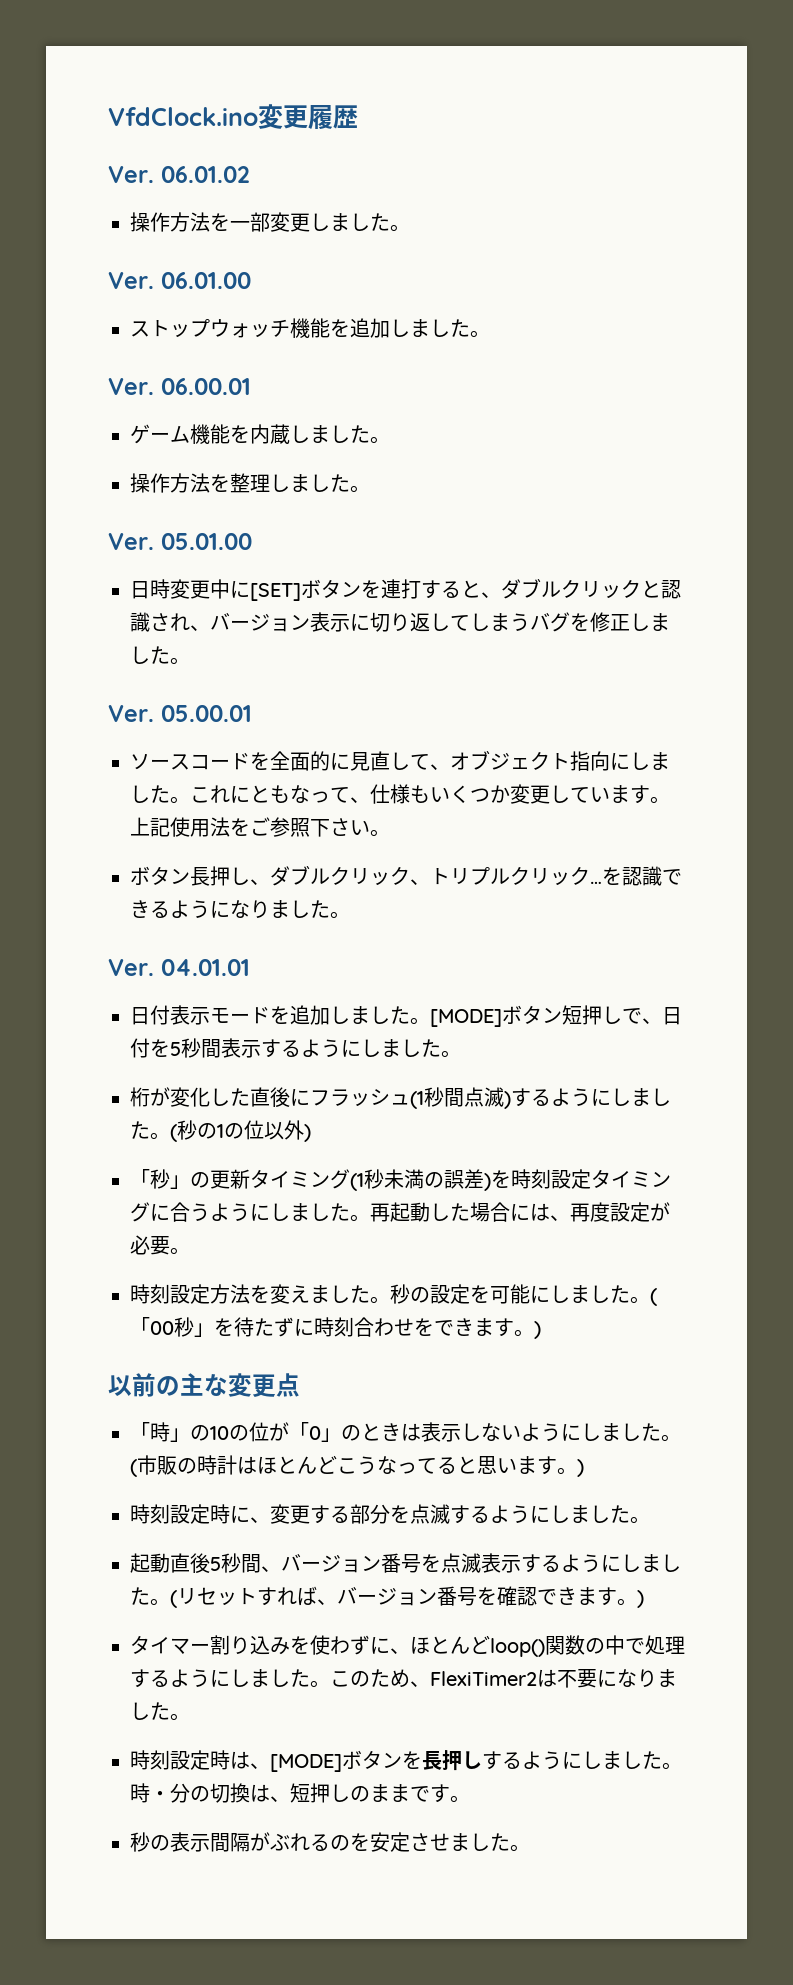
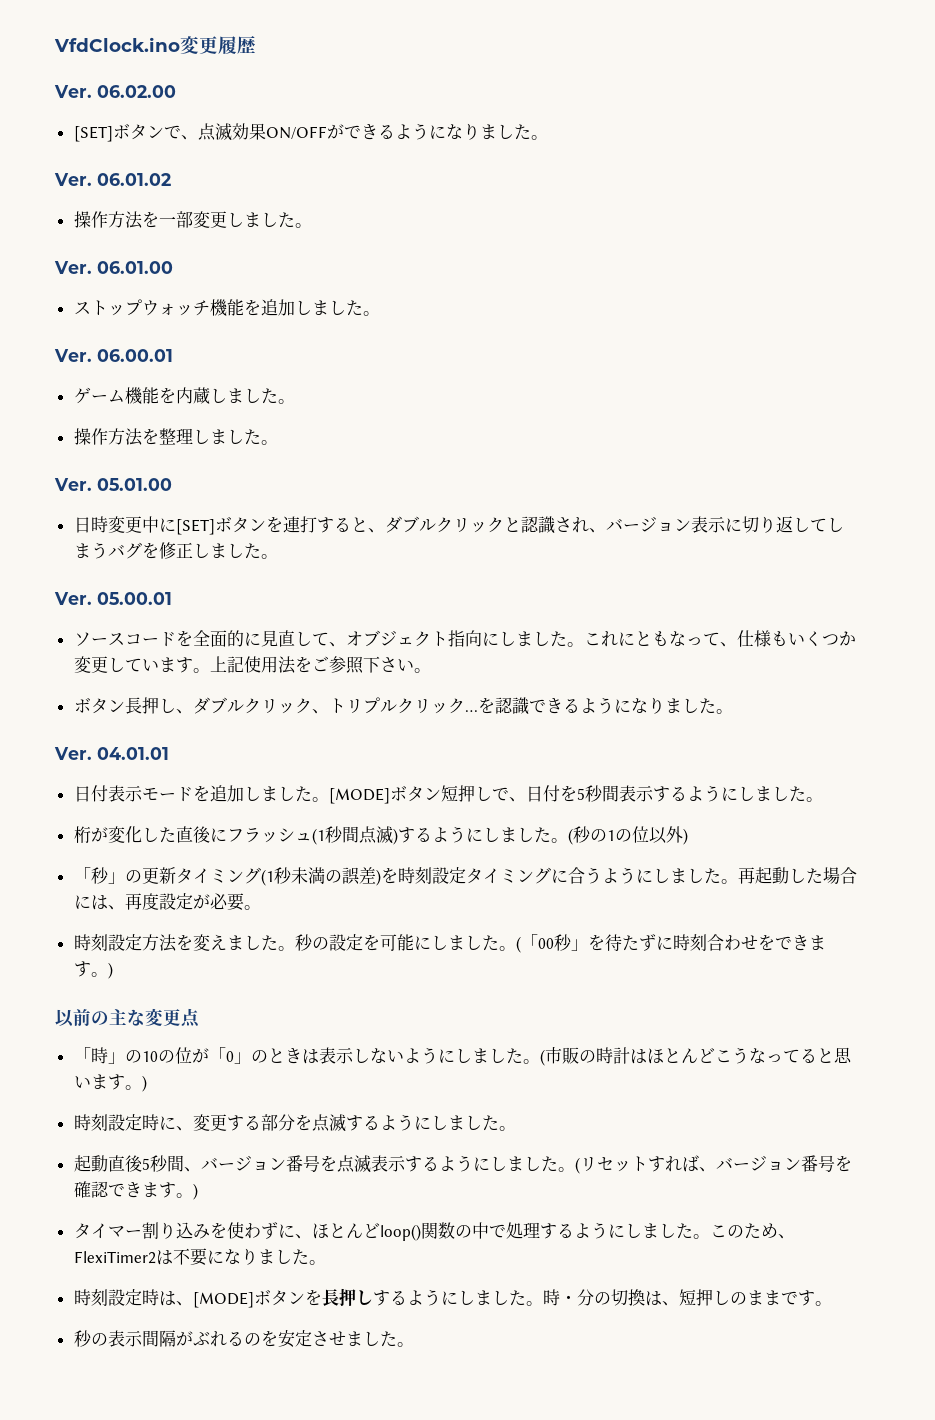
(358, 117) none -> [54,85,176,98] [73,123,548,142] // Ver. 06.02.00 // [SET]ボタンで、点滅効果ON/OFFができるようになりました。

